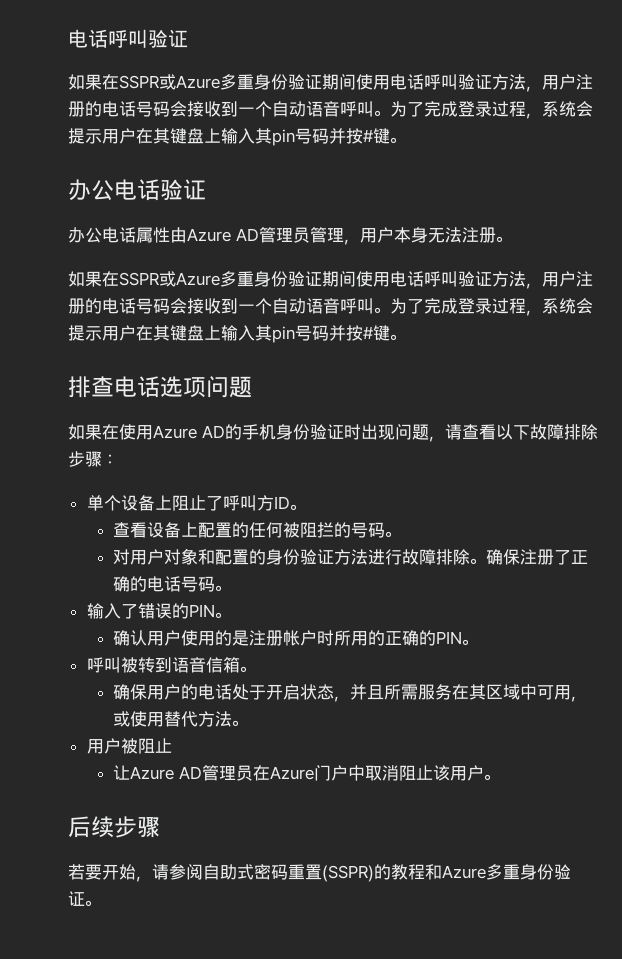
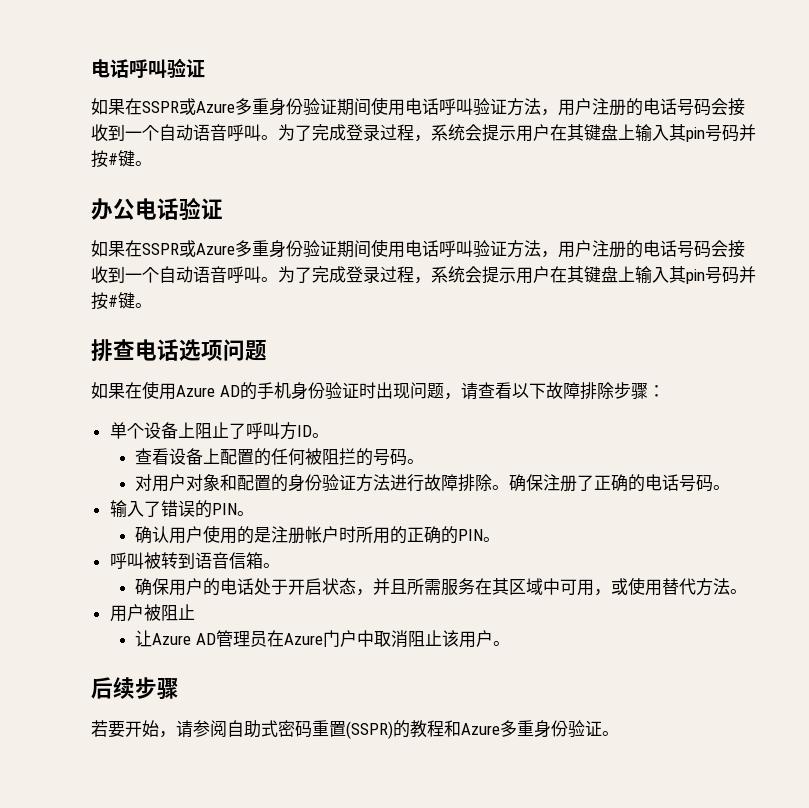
[68,227,512,245] // 办公电话属性由Azure AD管理员管理，用户本身无法注册。 -> (223, 209) none

